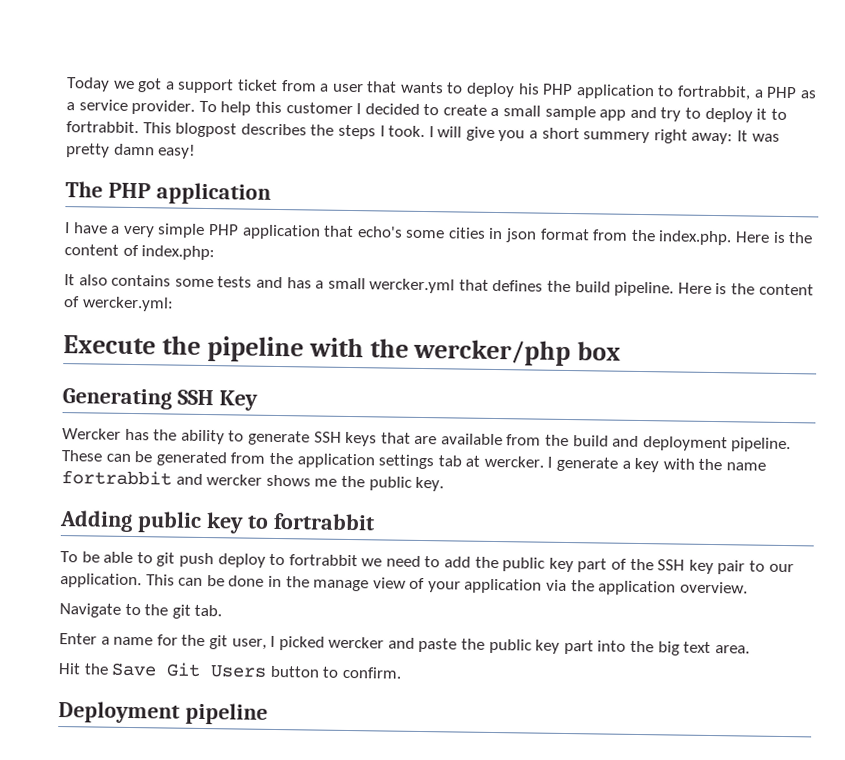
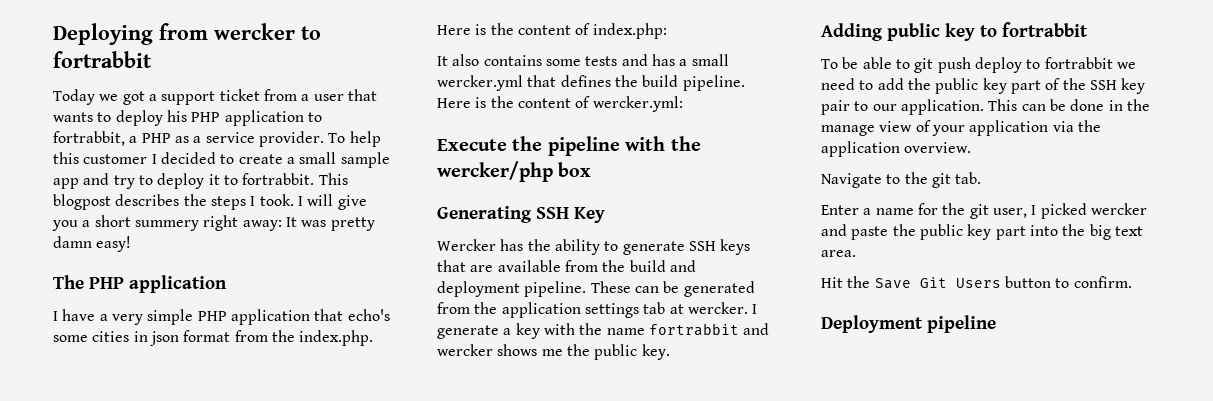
(66, 84) none -> [53,23,321,45] [53,51,152,68] Deploying from wercker to fortrabbit //

